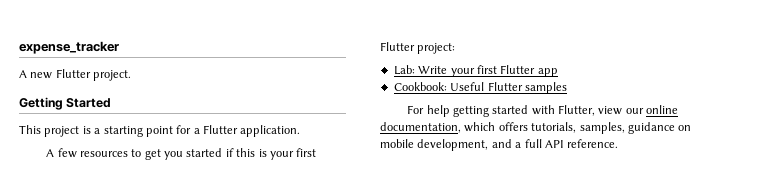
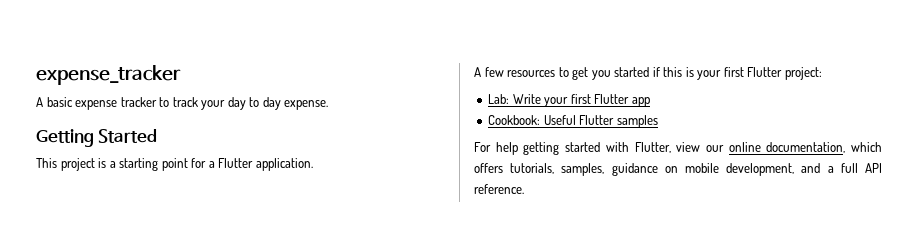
[30,69,132,81] new Flutter project. -> [46,97,329,110] basic expense tracker to track your day to day expense.

